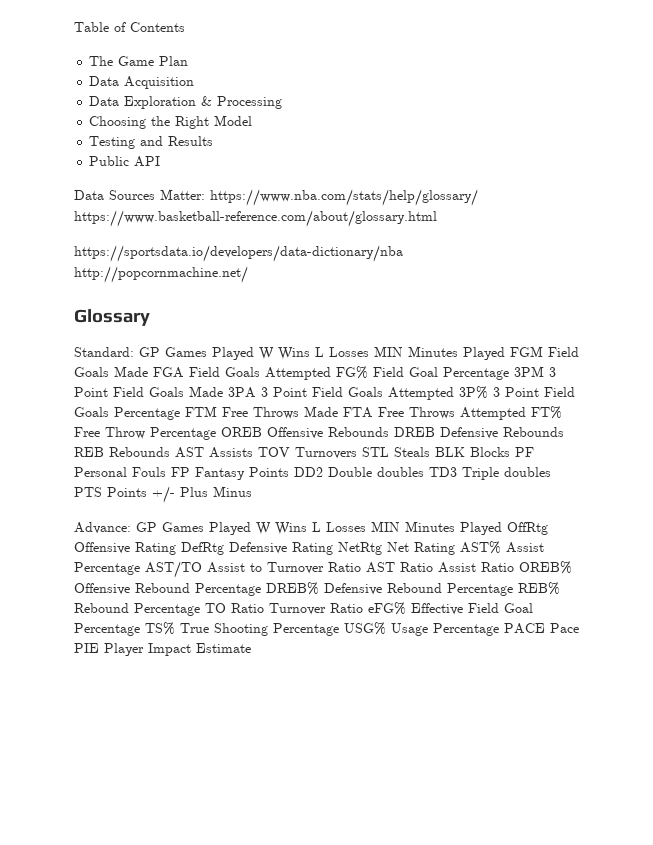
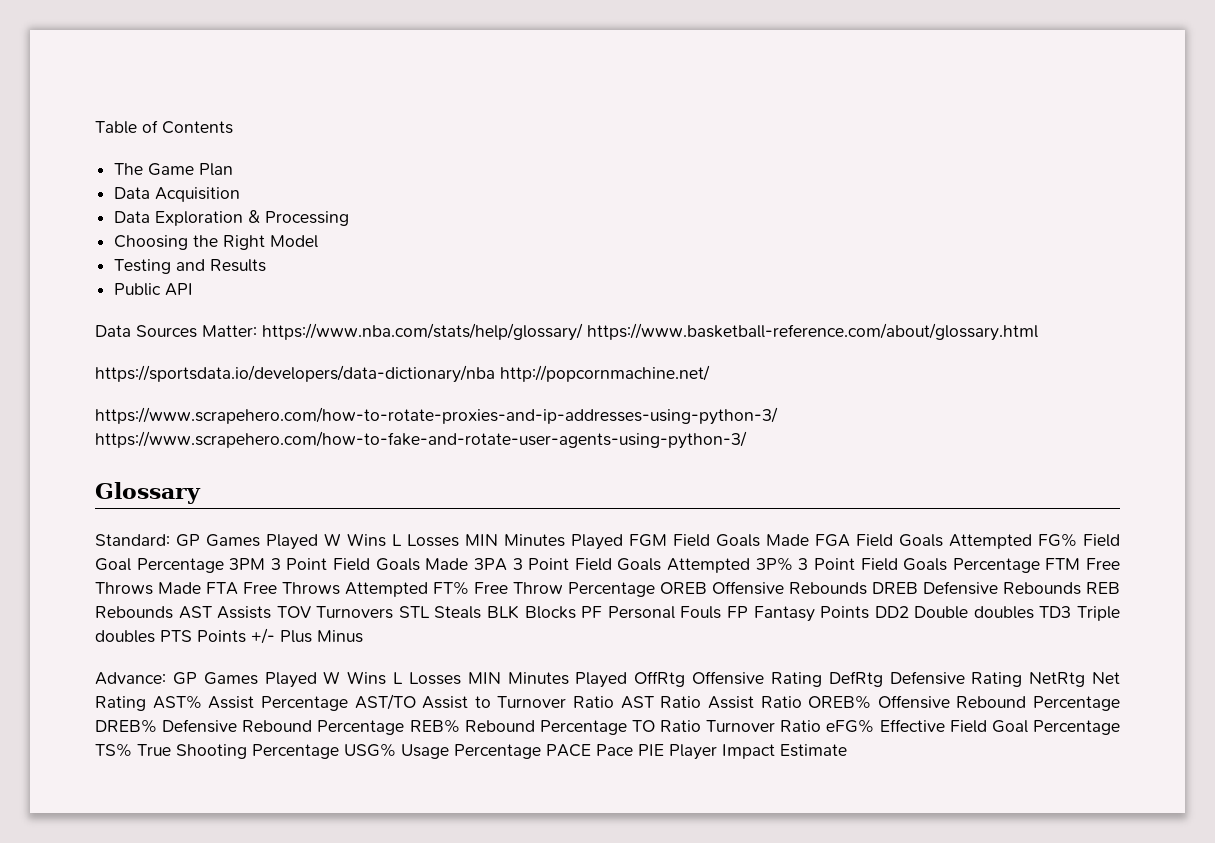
(248, 274) none -> [95,407,778,425] [95,431,747,449] // https://www.scrapehero.com/how-to-rotate-proxies-and-ip-addresses-using-python-3/ https://www.scrapehero.com/how-to-fake-and-rotate-user-agents-using-python-3/

